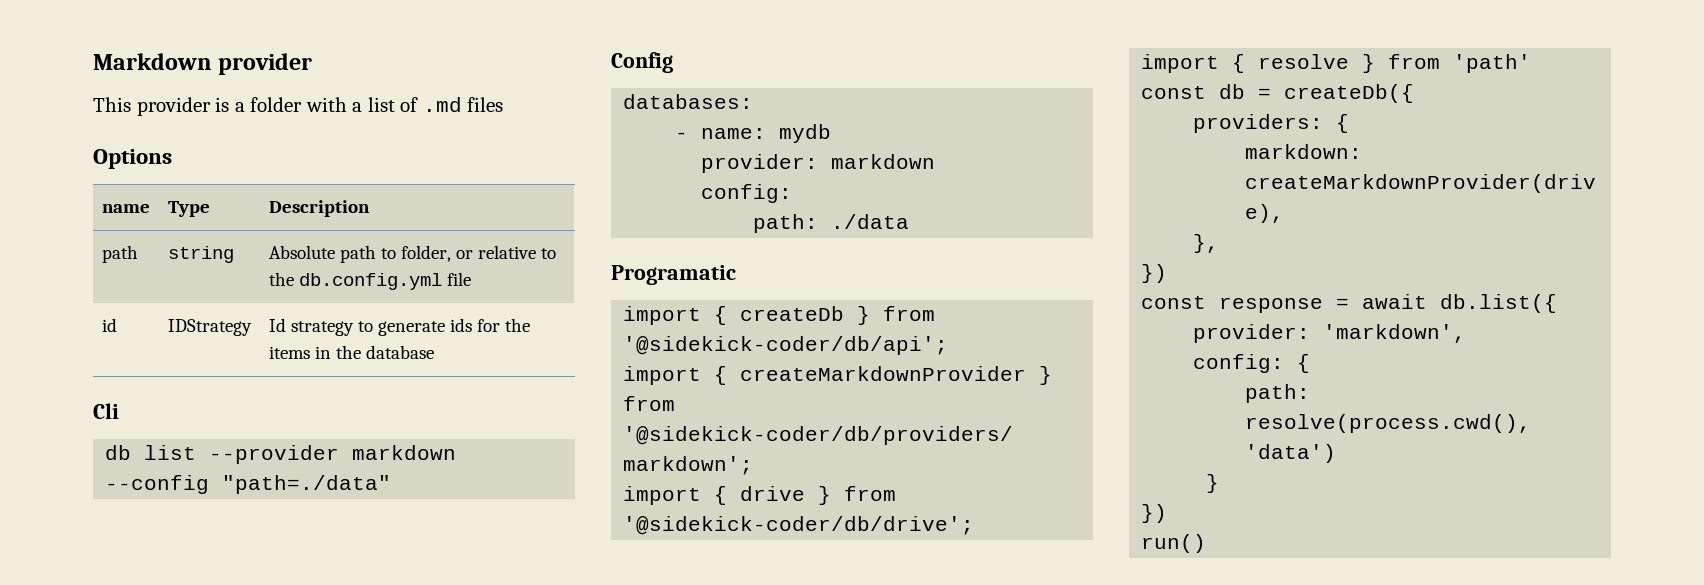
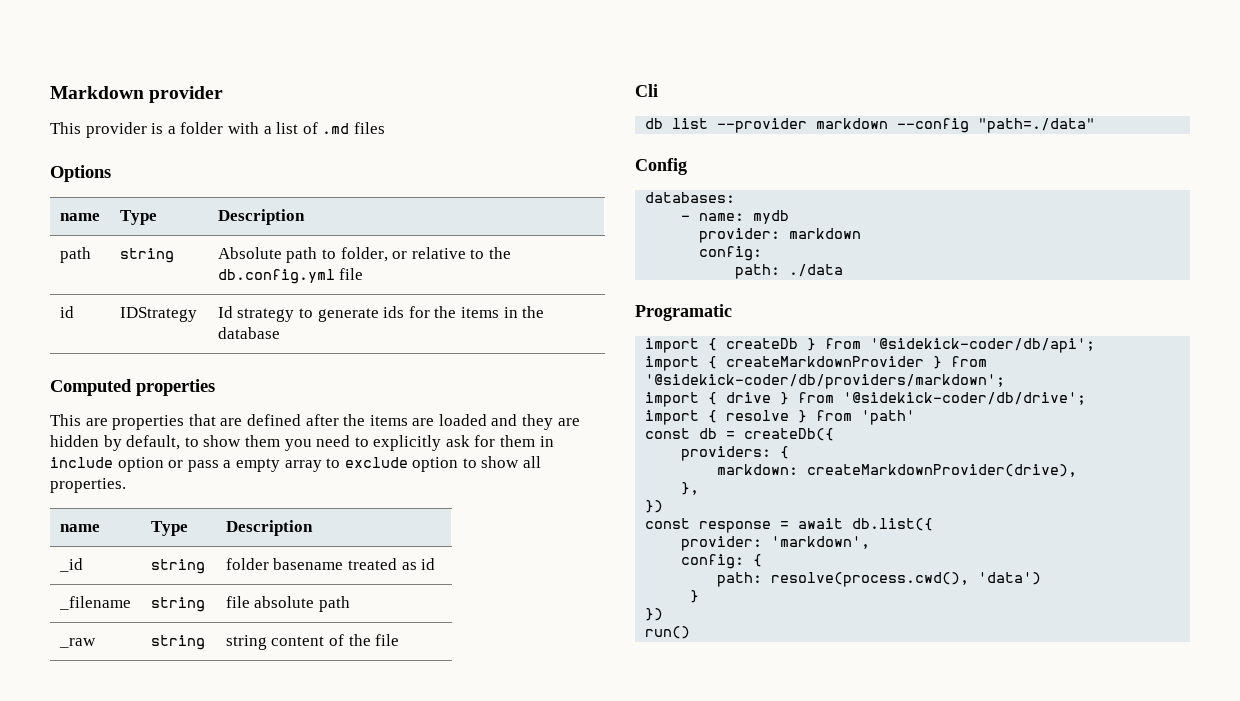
(434, 352) none -> [50,379,215,396] [50,414,580,430] [50,435,554,451] [50,456,542,472] [50,478,126,493] [59,524,100,532] [150,521,188,536] [225,520,313,536] [58,558,83,572] [150,559,205,574] [225,558,436,570] [58,596,131,610] [150,597,205,612] [225,596,351,612] [58,638,96,648] [150,635,205,650] [225,634,400,650] // Computed properties // This are properties that are defined after the items are loaded and they are hidden by default, to show them you need to explicitly ask for them in include option or pass a empty array to exclude option to show all properties. // name | Type | Description // _id | string | folder basename treated as id // _filename | string | file absolute path // _raw | string | string content of the file

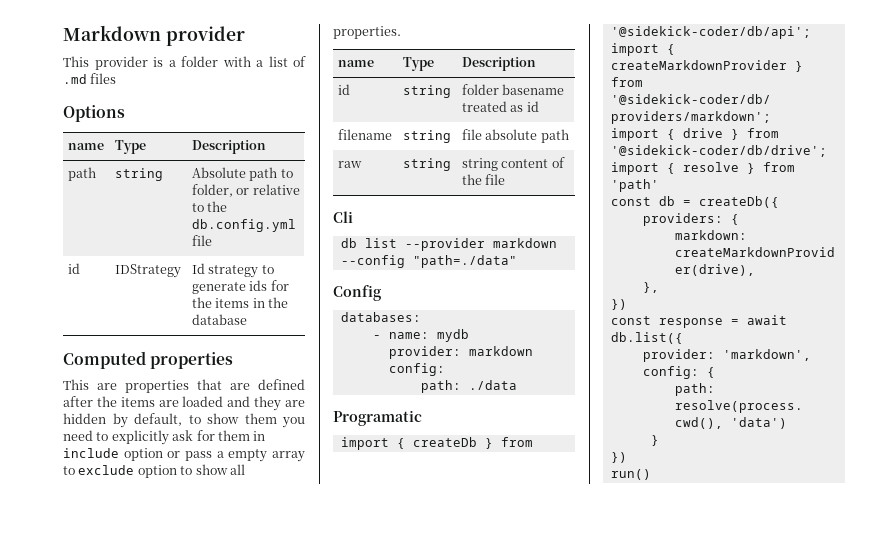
[58,558,83,572] _id -> [338,84,351,95] id
[58,596,131,610] _filename -> [338,129,393,140] filename
[58,638,96,648] _raw -> [338,161,363,168] raw

